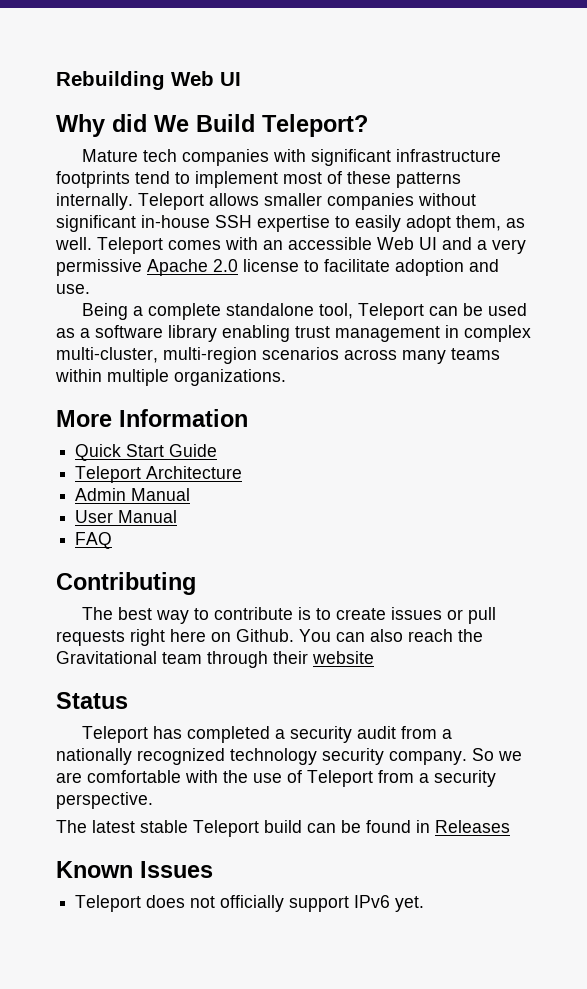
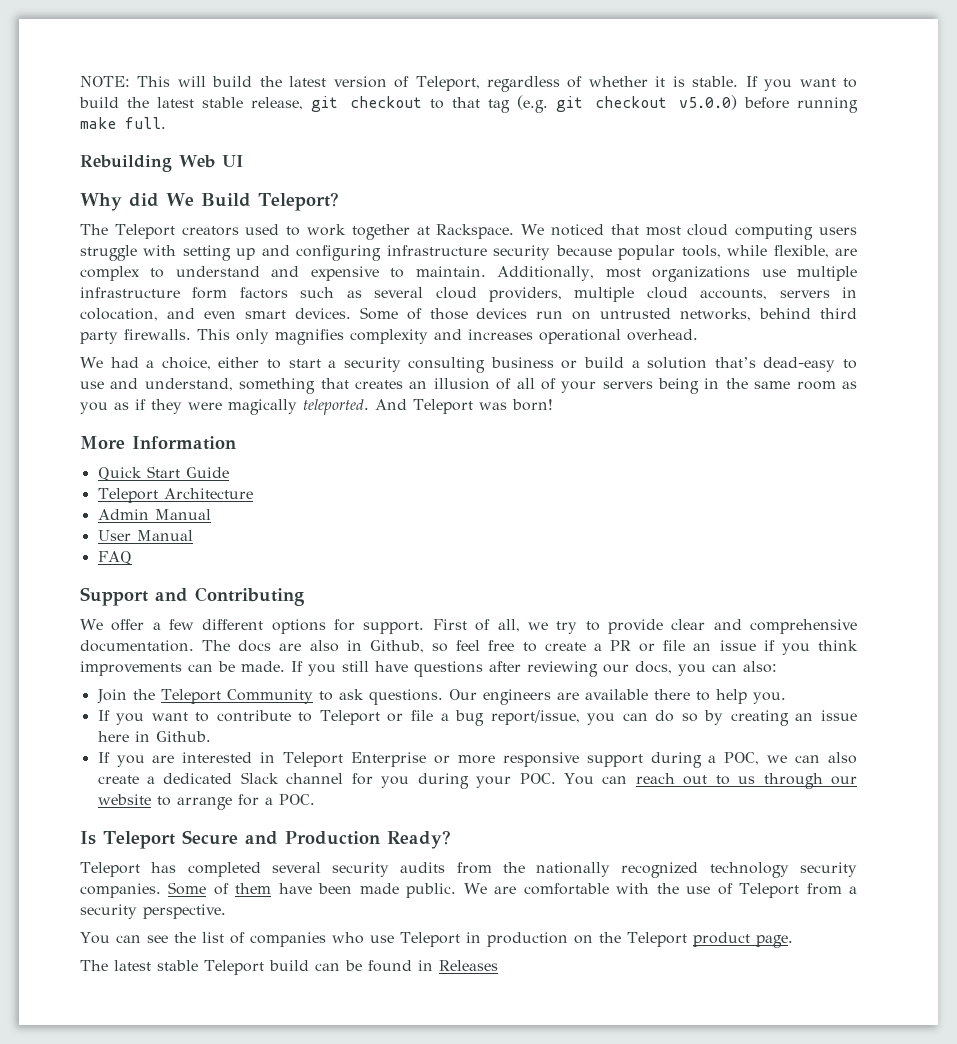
(56, 80) none -> [80,76,857,92] [79,95,858,113] [80,117,166,129] NOTE: This will build the latest version of Teleport, regardless of whether it is stable. If you want to build the latest stable release, git checkout to that tag (e.g. git checkout v5.0.0) before running make full. //
[82,149,502,166] [56,171,461,188] [56,193,476,210] [56,215,525,232] [55,237,526,254] [56,259,499,276] [56,284,90,294] [82,303,528,320] [56,325,531,342] [56,347,500,364] [55,369,286,386] Mature tech companies with significant infrastructure footprints tend to implement most of these patterns internally. Teleport allows smaller companies without significant in-house SSH expertise to easily adopt them, as well. Teleport comes with an accessible Web UI and a very permissive Apache 2.0 license to facilitate adoption and use. // Being a complete standalone tool, Teleport can be used as a software library enabling trust management in complex multi-cluster, multi-region scenarios across many teams within multiple organizations. -> [80,224,858,240] [80,245,857,261] [80,266,857,282] [80,287,857,302] [80,307,858,321] [80,329,698,345] [80,357,858,373] [80,378,858,394] [80,399,553,415] The Teleport creators used to work together at Rackspace. We noticed that most cloud computing users struggle with setting up and configuring infrastructure security because popular tools, while flexible, are complex to understand and expensive to maintain. Additionally, most organizations use multiple infrastructure form factors such as several cloud providers, multiple cloud accounts, servers in colocation, and even smart devices. Some of those devices run on untrusted networks, behind third party firewalls. This only magnifies complexity and increases operational overhead. // We had a choice, either to start a security consulting business or build a solution that’s dead-easy to use and understand, something that creates an illusion of all of your servers being in the same room as you as if they were magically teleported. And Teleport was born!
(113, 540) none -> [80,587,188,606] Support and
[82,607,497,624] [56,629,483,646] [56,651,374,668] [56,692,128,709] [82,726,453,743] [56,748,522,765] The best way to contribute is to create issues or pull requests right here on Github. You can also reach the Gravitational team through their website // Status // Teleport has completed a security audit from a nationally recognized technology security company. So we -> [80,619,857,634] [80,640,858,655] [80,661,777,677] [96,689,786,705] [97,710,857,726] [97,731,211,742] [97,752,857,768] [97,772,857,789] [97,794,315,810] [80,830,451,849] [80,862,858,878] [80,882,487,898] We offer a few different options for support. First of all, we try to provide clear and comprehensive documentation. The docs are also in Github, so feel free to create a PR or file an issue if you think improvements can be made. If you still have questions after reviewing our docs, you can also: // Join the Teleport Community to ask questions. Our engineers are available there to help you. // If you want to contribute to Teleport or file a bug report/issue, you can do so by creating an issue here in Github. // If you are interested in Teleport Enterprise or more responsive support during a POC, we can also create a dedicated Slack channel for you during your POC. You can reach out to us through our website to arrange for a POC. // Is Teleport Secure and Production Ready? // Teleport has completed several security audits from the nationally recognized technology security companies. Some of them have been made public. We
(153, 800) none -> [80,932,793,948] // You can see the list of companies who use Teleport in production on the Teleport product page.
[56,861,213,878] [75,895,425,912] // Known Issues // Teleport does not officially support IPv6 yet. -> (498, 965) none

